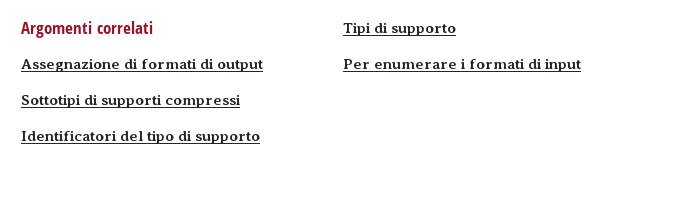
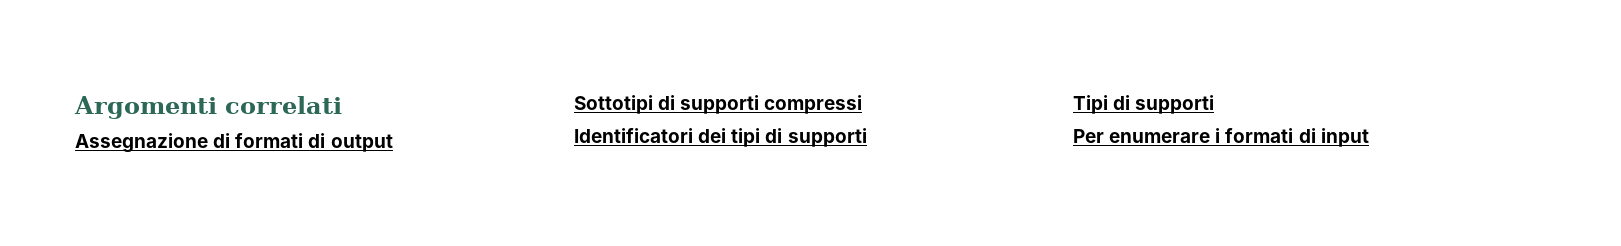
[120,130,261,144] del tipo di supporto -> [698,128,867,147] dei tipi di supporti
[391,24,457,36] supporto -> [1135,95,1215,114] supporti

